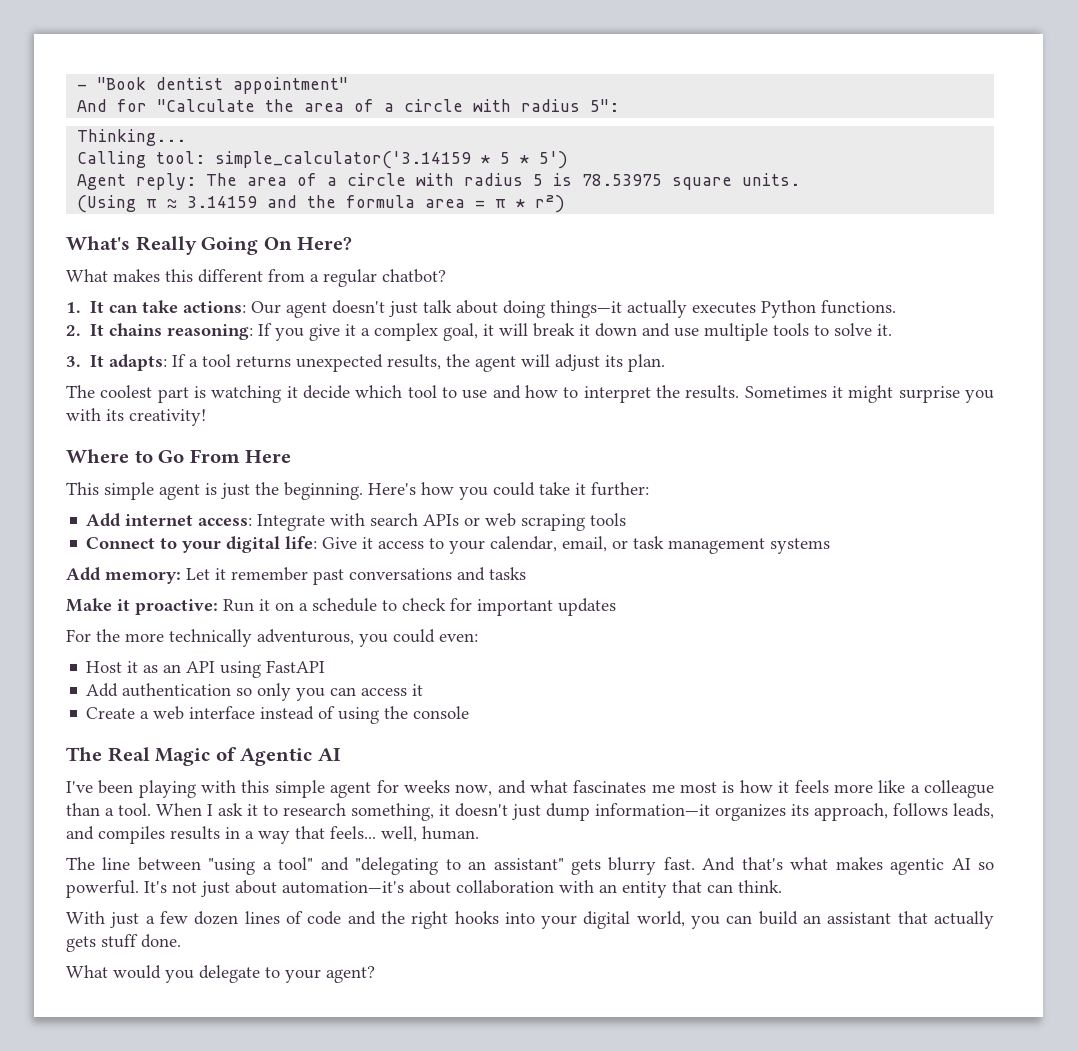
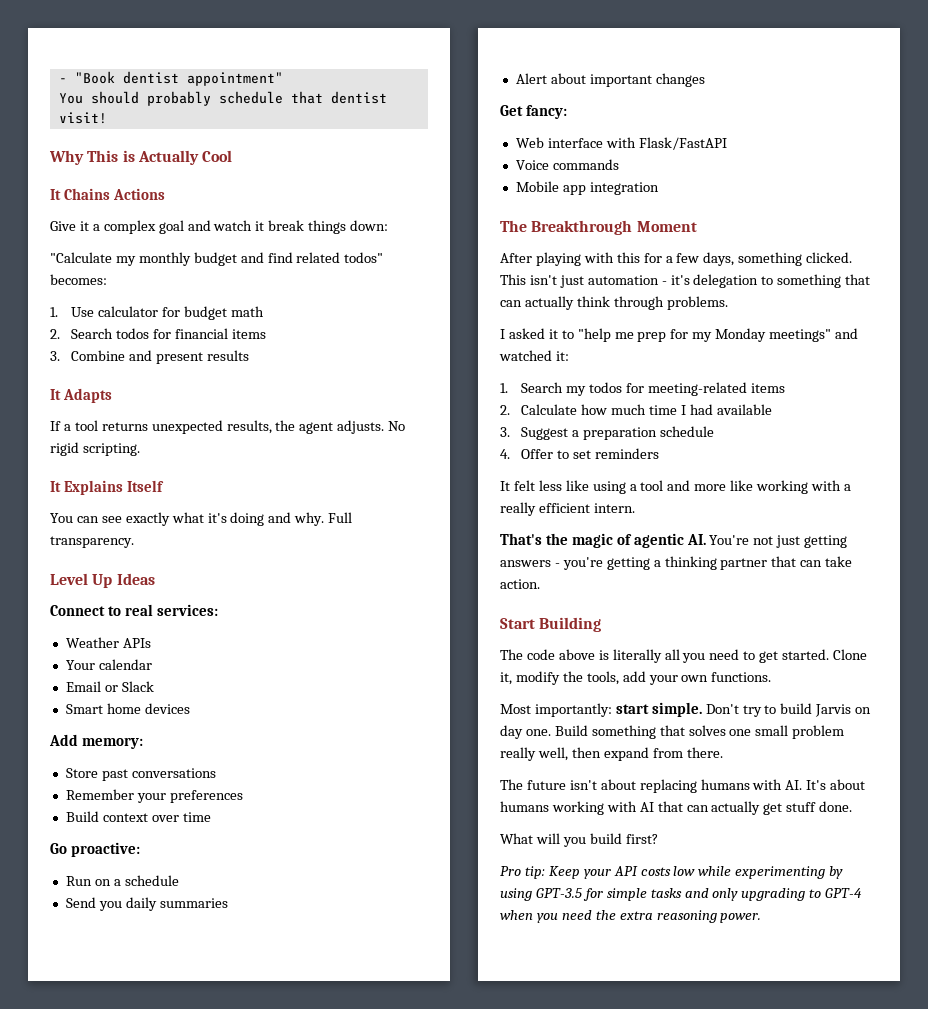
[77,99,620,112] [77,129,187,146] [77,151,569,169] [77,173,801,190] [77,195,566,213] [66,236,353,255] [66,269,446,287] [66,300,897,318] [66,323,893,341] [66,354,168,371] And for "Calculate the area of a circle with radius 5": // Thinking... // Calling tool: simple_calculator('3.14159 * 5 * 5') // Agent reply: The area of a circle with radius 5 is 78.53975 square units. // (Using π ≈ 3.14159 and the formula area = π * r²) // What's Really Going On Here? // What makes this different from a regular chatbot? // 1. It can take actions: Our agent doesn't just talk about doing things—it actually executes Python functions. // 2. It chains reasoning: If you give it a complex goal, it will break it down and use multiple tools to solve it. // 3. It adapts: -> [58,91,387,106] [58,112,107,124] [49,150,233,165] [50,188,166,200] [50,220,389,234] [50,252,384,266] [50,274,107,285] [50,306,264,320] [50,328,266,339] [50,350,250,364] [50,388,113,403] You should probably schedule that dentist visit! // Why This is Actually Cool // It Chains Actions // Give it a complex goal and watch it break things down: // "Calculate my monthly budget and find related todos" becomes: // 1. Use calculator for budget math // 2. Search todos for financial items // 3. Combine and present results // It Adapts //
[521,354,666,372] [66,385,995,403] [66,408,206,426] [66,449,292,463] [66,482,649,500] [86,513,627,531] [86,536,831,554] will adjust its plan. // The coolest part is watching it decide which tool to use and how to interpret the results. Sometimes it might surprise you with its creativity! // Where to Go From Here // This simple agent is just the beginning. Here's how you could take it further: // Add internet access: Integrate with search APIs or web scraping tools // Connect to your digital life: Give it access to your calendar, email, or task management systems -> [337,420,406,434] [50,442,140,456] [50,480,165,495] [50,512,353,526] [50,536,134,548] [50,573,155,588] [50,604,218,616] [65,637,151,648] [65,659,152,670] [65,681,154,692] [65,703,190,714] adjusts. No rigid scripting. // It Explains Itself // You can see exactly what it's doing and why. Full transparency. // Level Up Ideas // Connect to real services: // Weather APIs // Your calendar // Email or Slack // Smart home devices
[186,567,308,581] Let it remember -> [65,768,98,778] // Store
[457,567,526,581] [66,598,130,612] and tasks // Make it -> [65,789,243,803] [65,811,211,822] [50,843,67,854] // Remember your preferences // Build context over time // Go
[223,599,270,612] Run it -> [65,876,92,886] // Run
[382,598,616,616] [66,629,478,647] [86,660,326,678] [86,683,424,701] [86,706,470,724] [66,747,341,766] [66,780,995,798] [66,803,994,821] [66,826,479,844] [66,857,995,875] [66,880,782,898] [66,911,995,929] [66,934,181,952] [66,965,375,983] to check for important updates // For the more technically adventurous, you could even: // Host it as an API using FastAPI // Add authentication so only you can access it // Create a web interface instead of using the console // The Real Magic of Agentic AI // I've been playing with this simple agent for weeks now, and what fascinates me most is how it feels more like a colleague than a tool. When I ask it to research something, it doesn't just dump information—it organizes its approach, follows leads, and compiles results in a way that feels... well, human. // The line between "using a tool" and "delegating to an assistant" gets blurry fast. And that's what makes agentic AI so powerful. It's not just about automation—it's about collaboration with an entity that can think. // With just a few dozen lines of code and the right hooks into your digital world, you can build an assistant that actually gets stuff done. // What would you delegate to your agent? -> [65,897,228,911] [515,73,705,87] [500,105,567,119] [515,137,727,150] [515,159,619,170] [515,181,659,195] [500,220,697,235] [500,252,853,266] [500,274,871,288] [500,296,728,310] [500,328,859,342] [499,350,569,361] [500,382,785,396] [500,404,772,415] [500,426,715,440] [500,448,660,459] [500,480,851,494] [500,502,635,516] [500,533,848,548] [500,556,853,570] [500,579,540,589] [500,617,602,632] [500,649,868,663] [500,671,772,685] [500,702,872,717] [500,725,845,739] [500,747,723,761] [500,779,866,793] [500,801,853,815] [500,833,658,847] [500,866,844,879] [500,888,863,901] [500,910,762,923] // Send you daily summaries // Alert about important changes // Get fancy: // Web interface with Flask/FastAPI // Voice commands // Mobile app integration // The Breakthrough Moment // After playing with this for a few days, something clicked. This isn't just automation - it's delegation to something that can actually think through problems. // I asked it to "help me prep for my Monday meetings" and watched it: // 1. Search my todos for meeting-related items // 2. Calculate how much time I had available // 3. Suggest a preparation schedule // 4. Offer to set reminders // It felt less like using a tool and more like working with a really efficient intern. // That's the magic of agentic AI. You're not just getting answers - you're getting a thinking partner that can take action. // Start Building // The code above is literally all you need to get started. Clone it, modify the tools, add your own functions. // Most importantly: start simple. Don't try to build Jarvis on day one. Build something that solves one small problem really well, then expand from there. // The future isn't about replacing humans with AI. It's about humans working with AI that can actually get stuff done. // What will you build first? // Pro tip: Keep your API costs low while experimenting by using GPT-3.5 for simple tasks and only upgrading to GPT-4 when you need the extra reasoning power.

